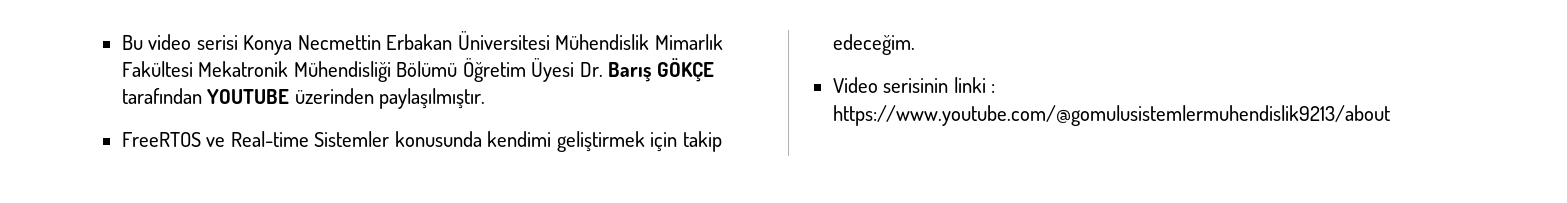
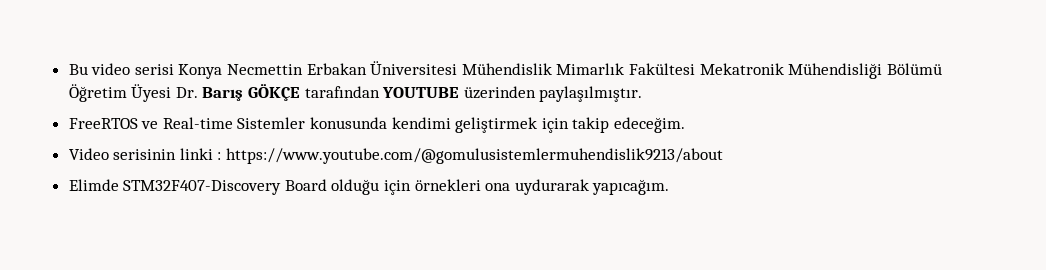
(1391, 115) none -> [68,179,670,195] // Elimde STM32F407-Discovery Board olduğu için örnekleri ona uydurarak yapıcağım.

